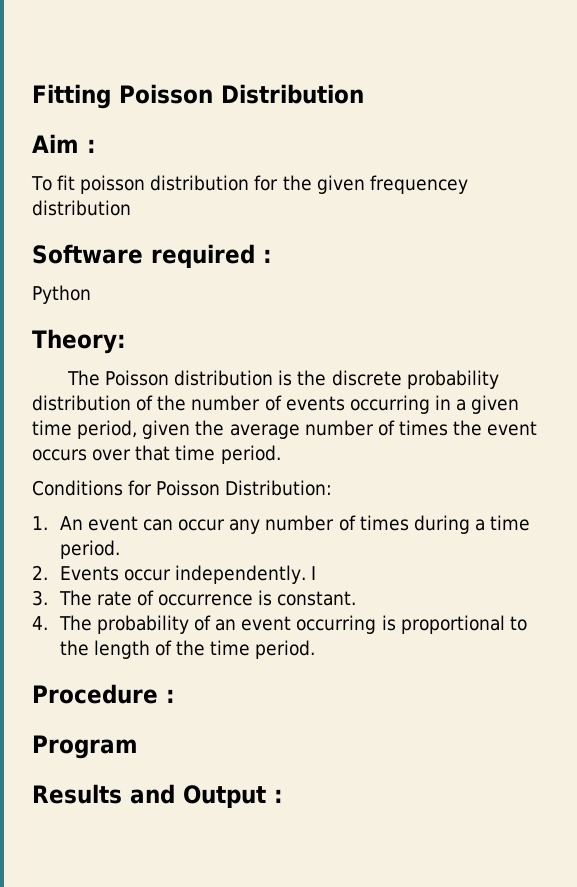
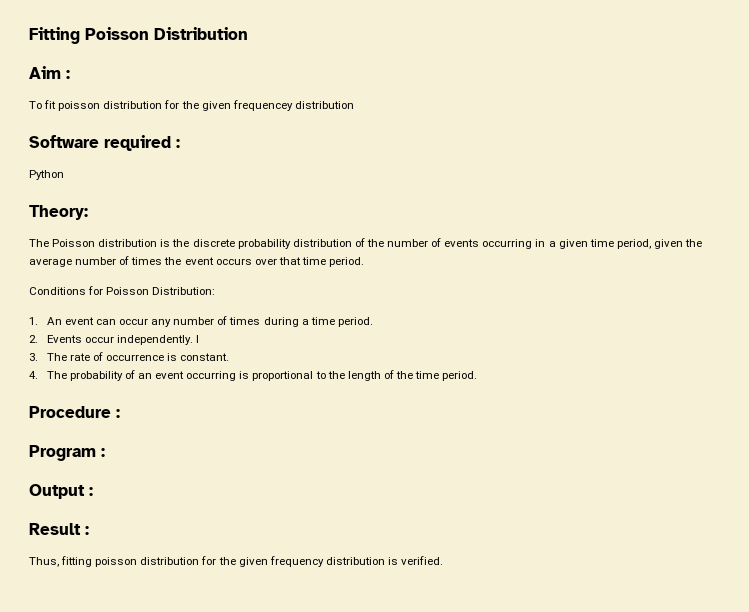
[32,784,175,804] // Results and -> [101,448,105,457] : //
(283, 796) none -> [29,523,89,535] [29,556,444,567] // Result : // Thus, fitting poisson distribution for the given frequency distribution is verified.

